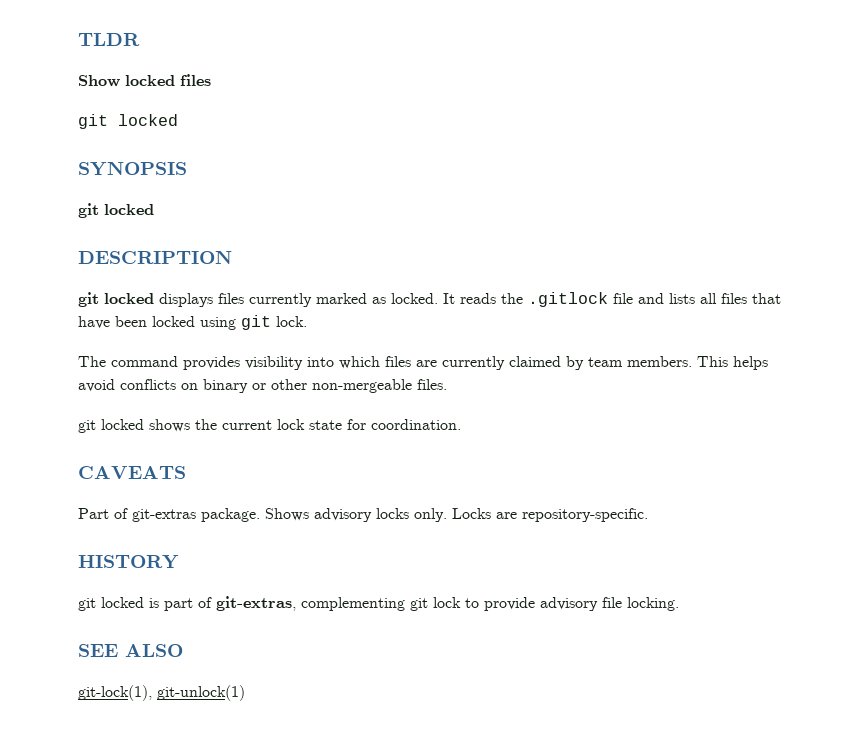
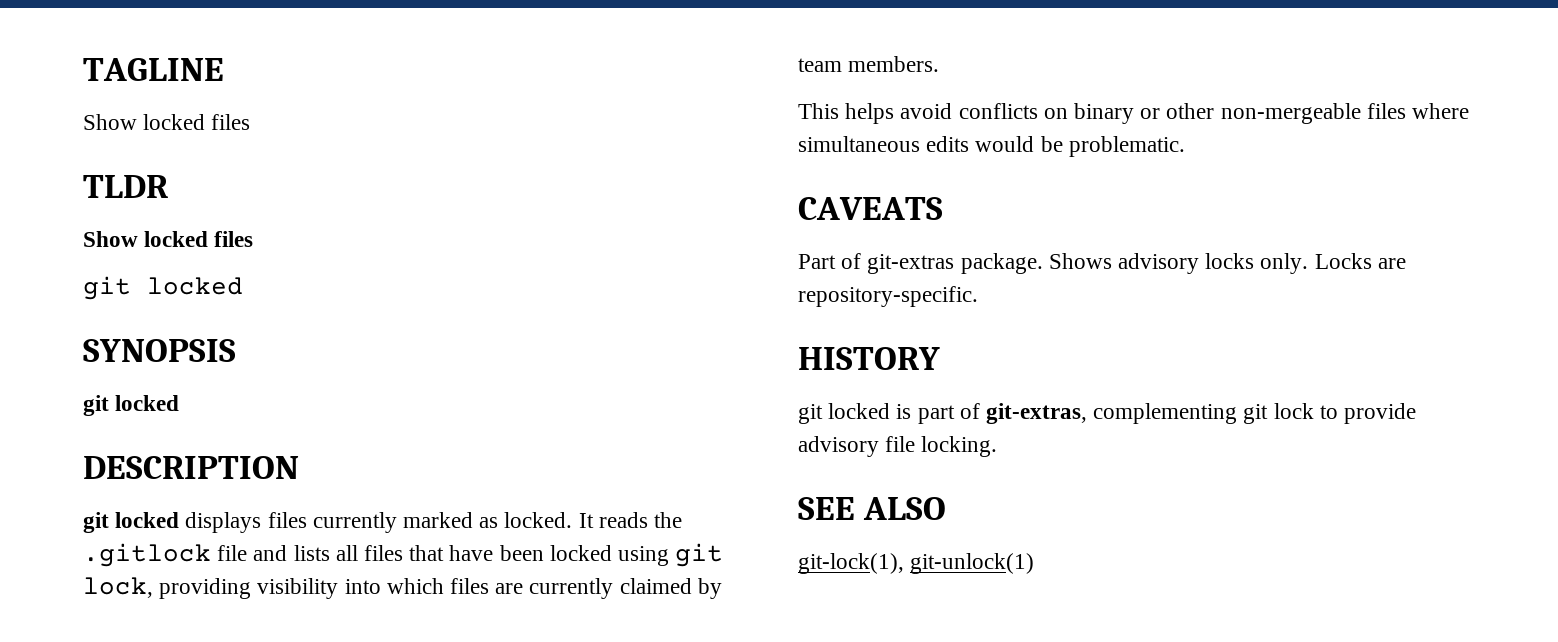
(78, 39) none -> [83,58,224,81] [83,114,251,130] TAGLINE // Show locked files //
[276,316,307,327] [78,356,240,370] lock. // The command provides -> [83,577,252,599] lock, providing
(692, 361) none -> (940, 64) //
[417,379,447,390] [78,419,461,433] files. // git locked shows the current lock state for coordination. -> [1366,103,1470,119] [798,136,1185,157] files where simultaneous edits would be problematic.

